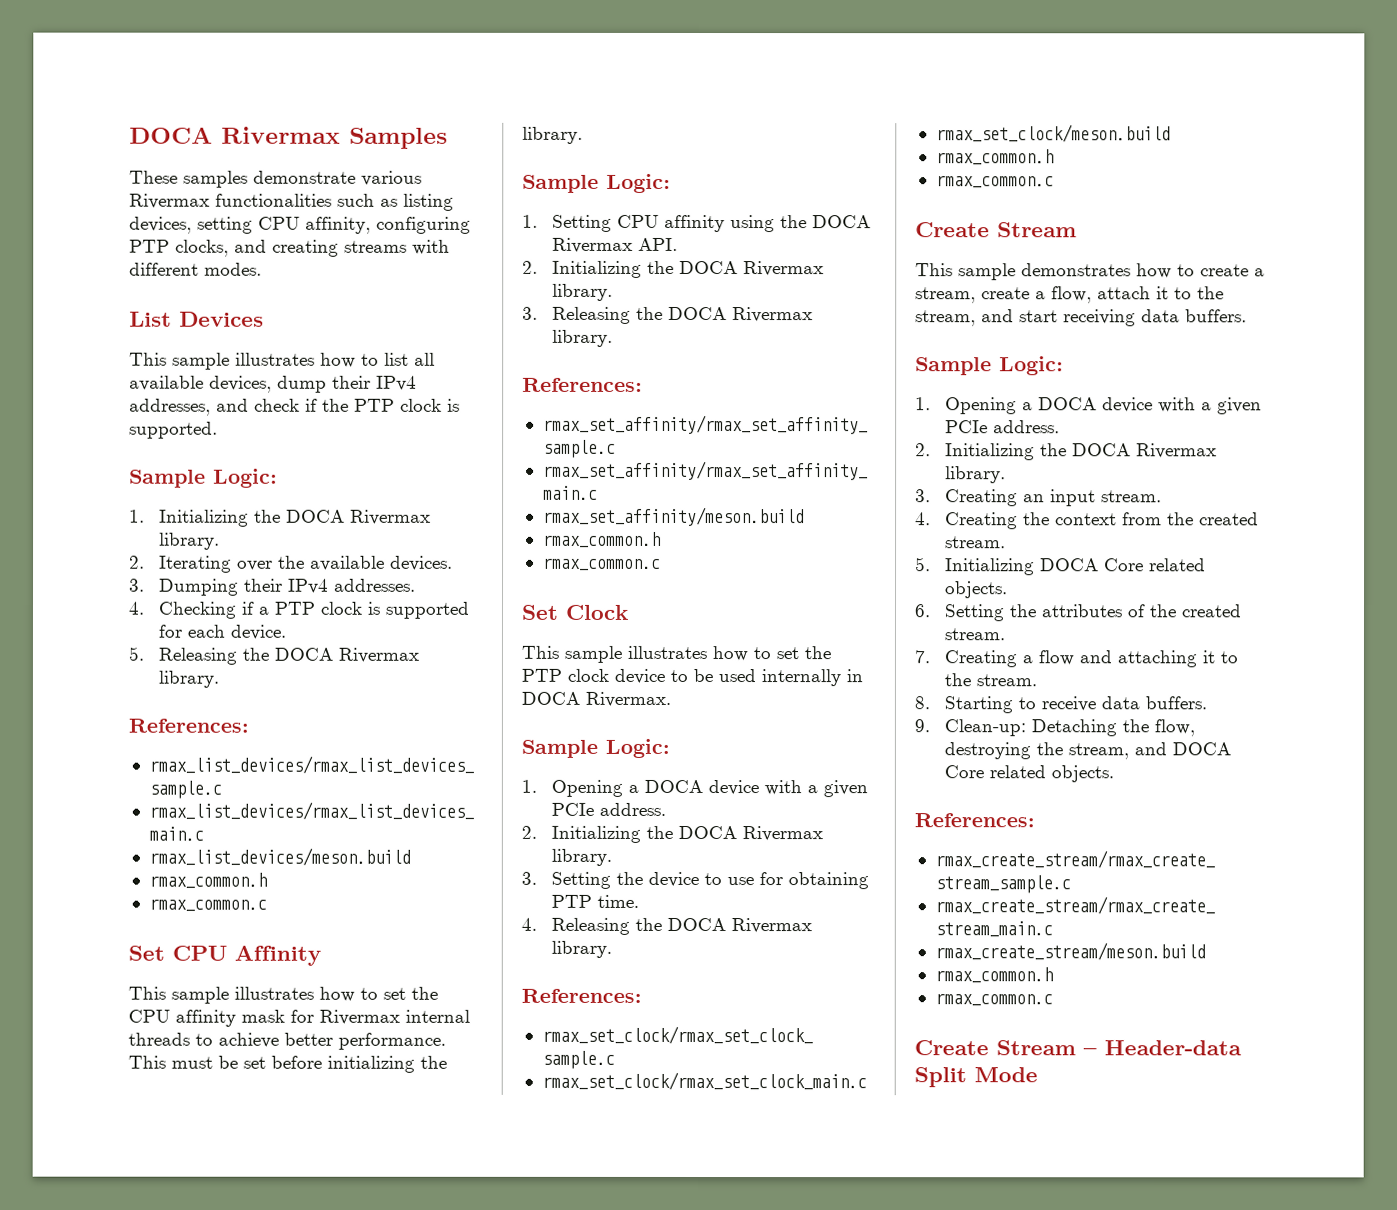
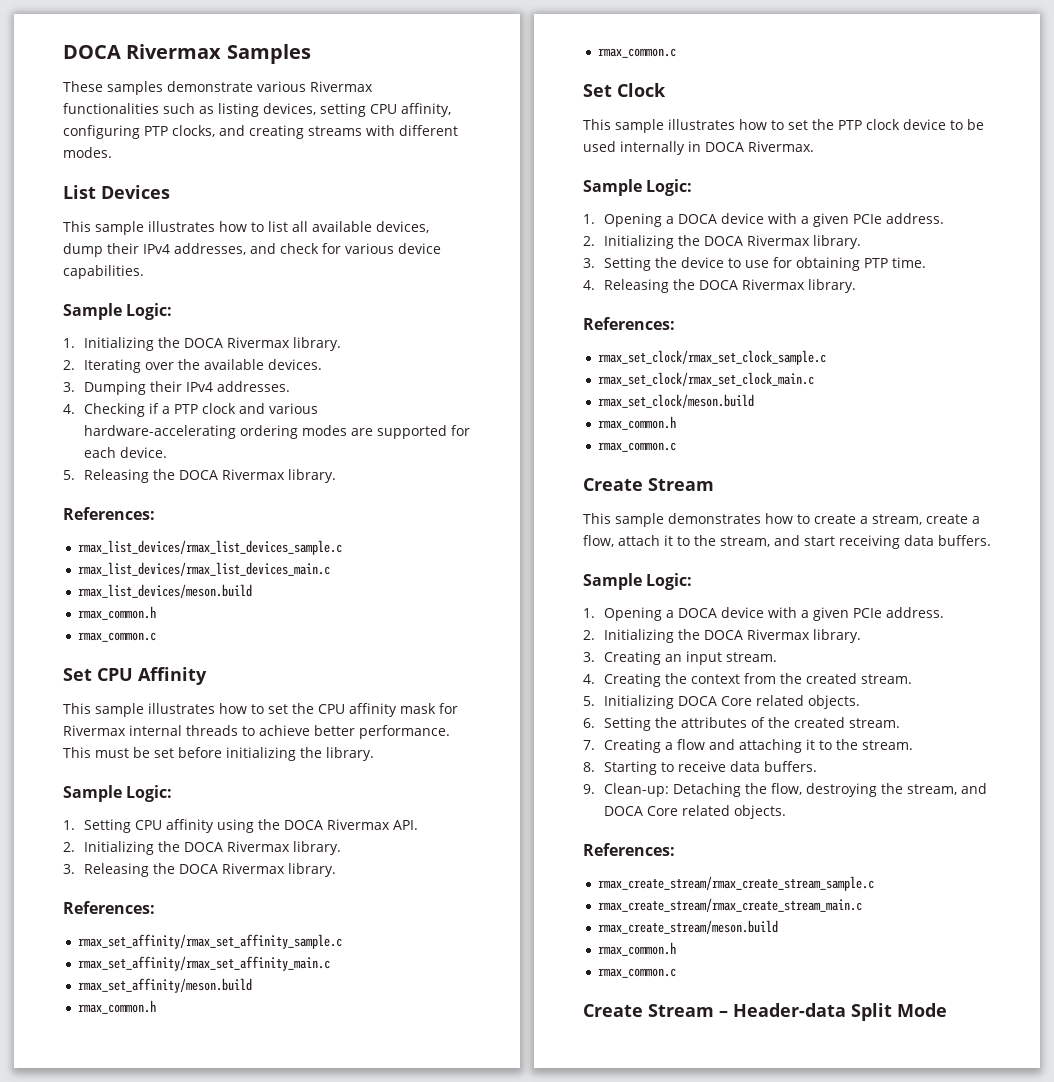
[305,398,460,412] [129,421,218,439] if the PTP clock is supported. -> [322,243,441,254] [63,265,144,279] for various device capabilities.
[366,601,381,615] is -> [239,403,319,414] [84,425,374,439] and various hardware-accelerating ordering modes are

